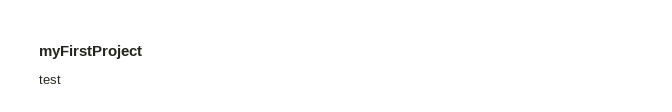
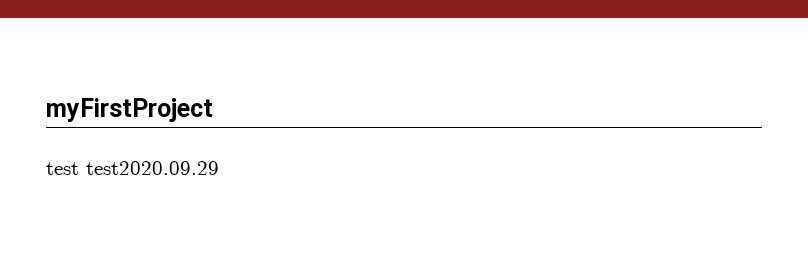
(61, 79) none -> [86,161,219,175] test2020.09.29

